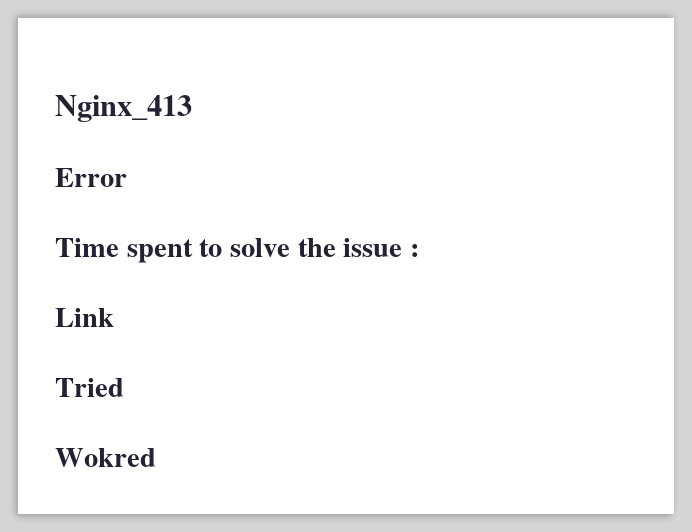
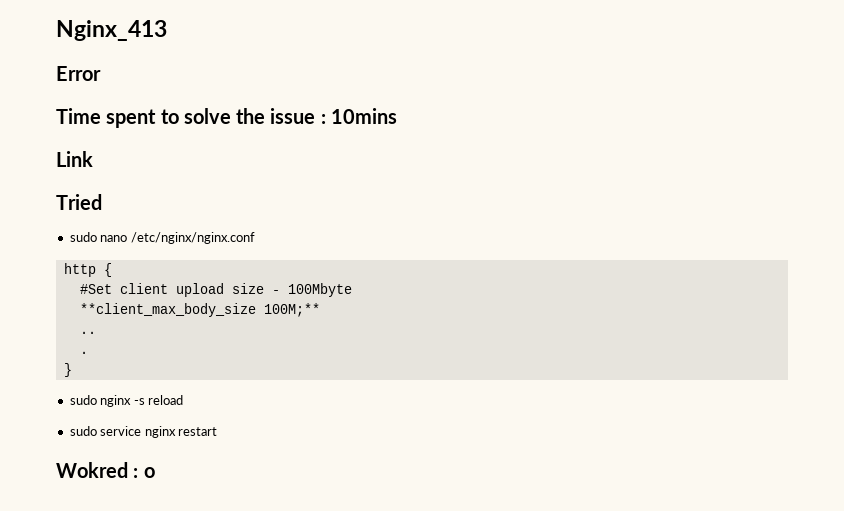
(420, 250) none -> [330,108,397,124] 10mins
(124, 387) none -> [69,232,255,244] [63,263,112,277] [79,283,352,297] [79,303,320,317] [79,331,96,334] [79,351,88,354] [63,363,72,377] [69,395,183,407] [69,426,217,438] // sudo nano /etc/nginx/nginx.conf // http { // #Set client upload size - 100Mbyte // **client_max_body_size 100M;** // .. // . // } // sudo nginx -s reload // sudo service nginx restart
(156, 457) none -> [133,467,155,478] : o

